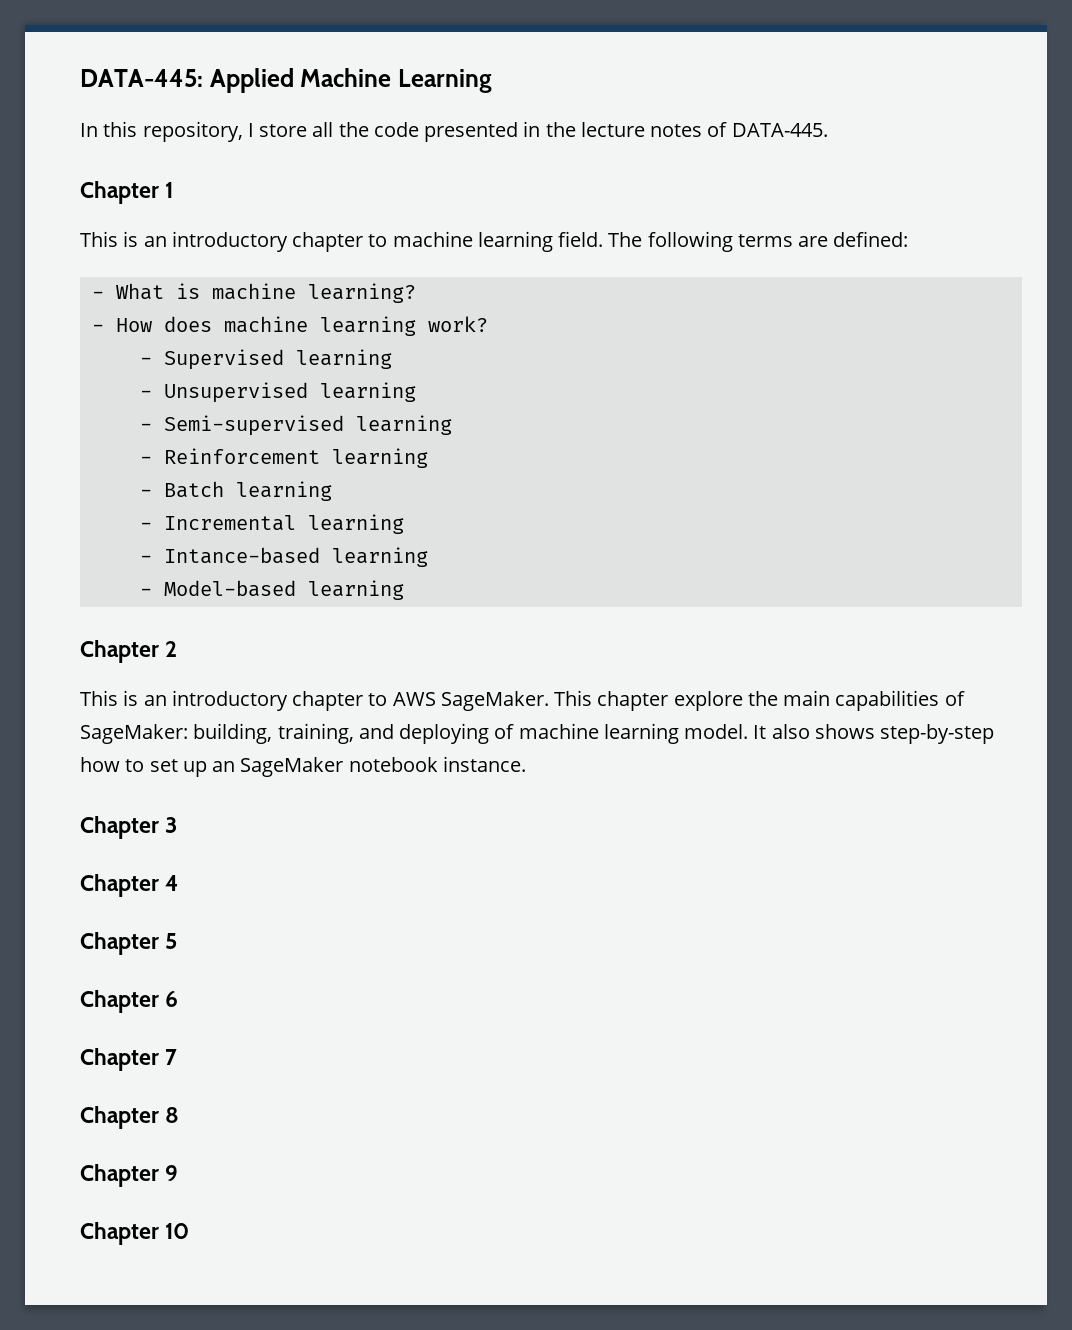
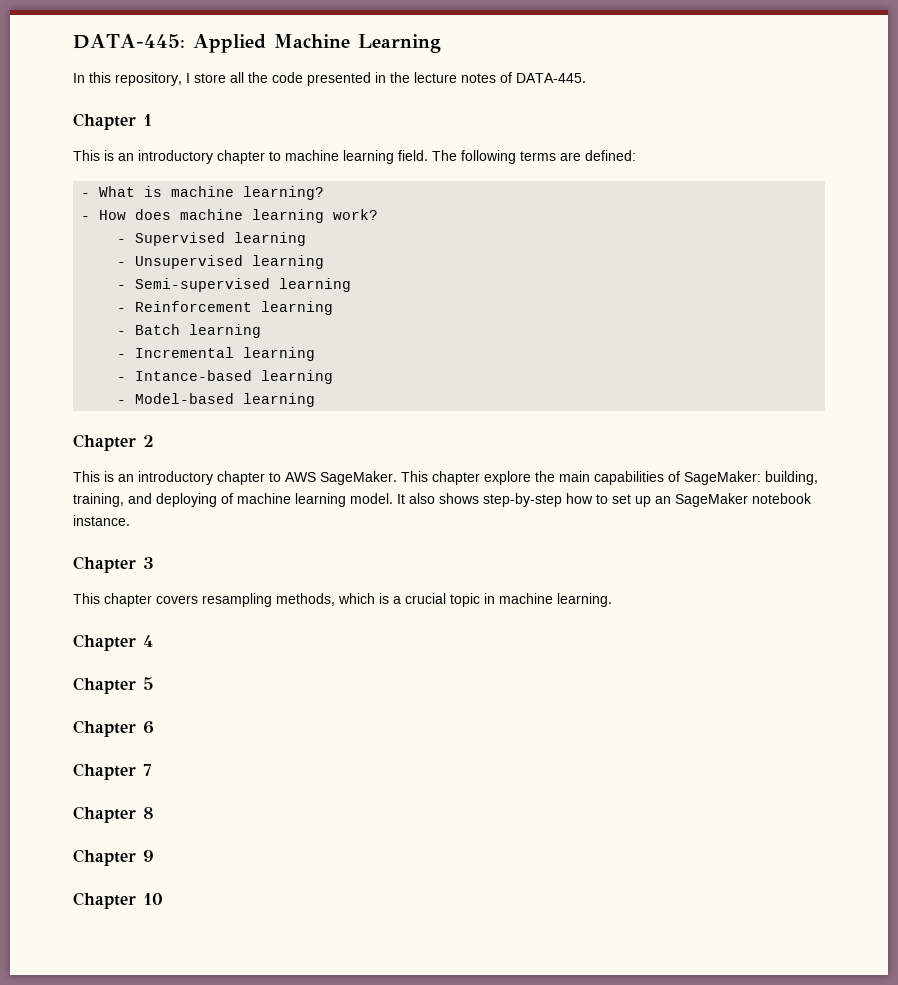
(178, 825) none -> [73,593,612,607] // This chapter covers resampling methods, which is a crucial topic in machine learning.

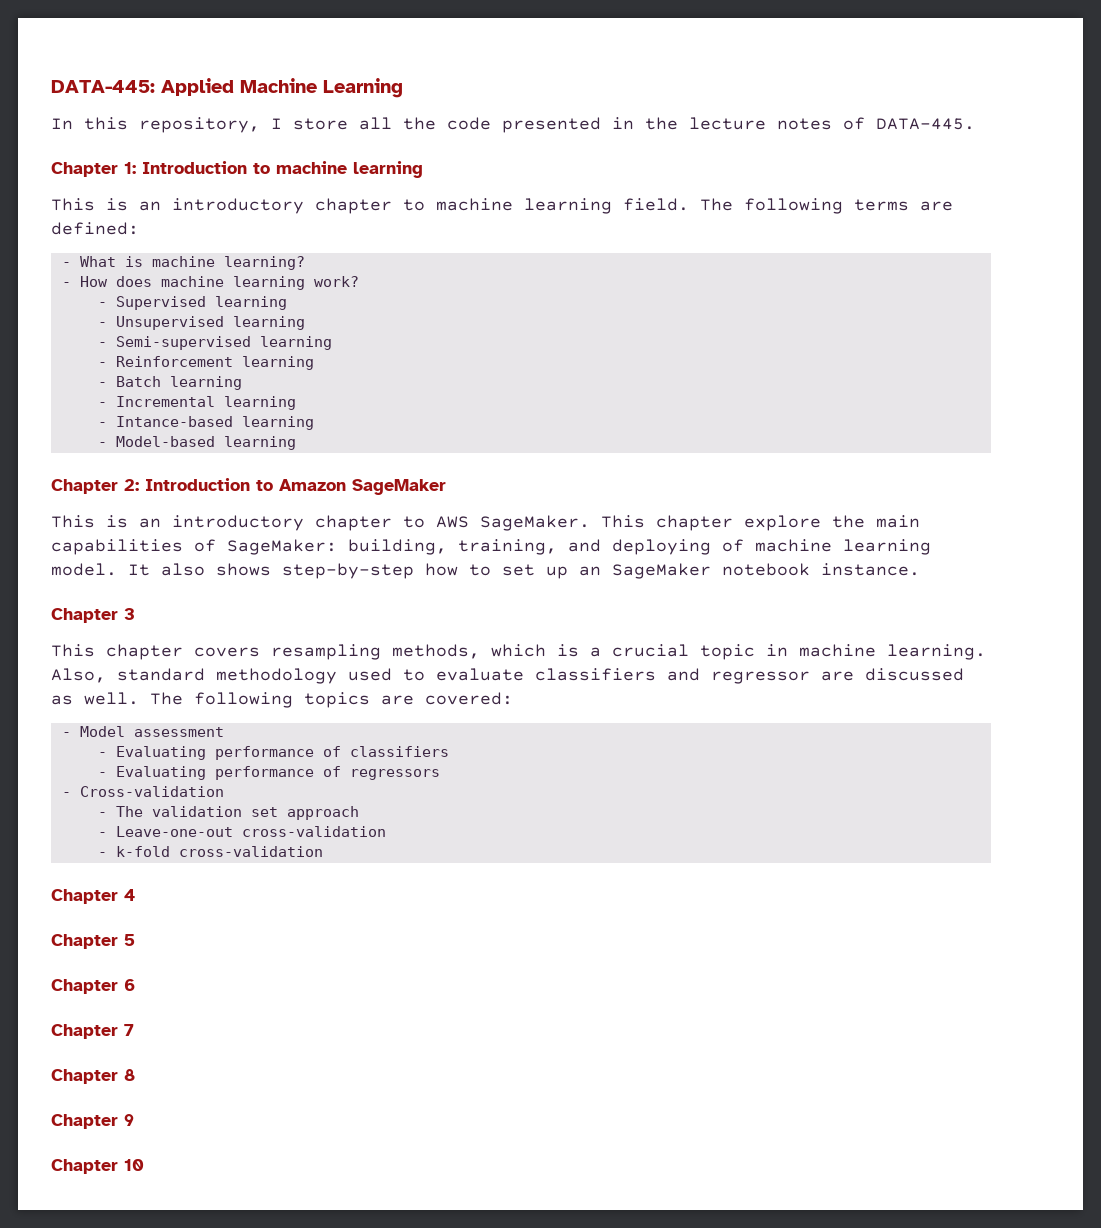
[143,114,152,126] 1 -> [124,161,423,178] 1: Introduction to machine learning
[143,435,154,447] 2 -> [124,478,446,495] 2: Introduction to Amazon SageMaker
(612, 600) none -> [51,668,964,684] [51,692,513,708] [61,726,224,737] [97,746,449,760] [97,766,440,780] [61,786,224,797] [97,806,359,820] [97,826,386,837] [97,846,323,857] Also, standard methodology used to evaluate classifiers and regressor are discussed as well. The following topics are covered: // - Model assessment // - Evaluating performance of classifiers // - Evaluating performance of regressors // - Cross-validation // - The validation set approach // - Leave-one-out cross-validation // - k-fold cross-validation

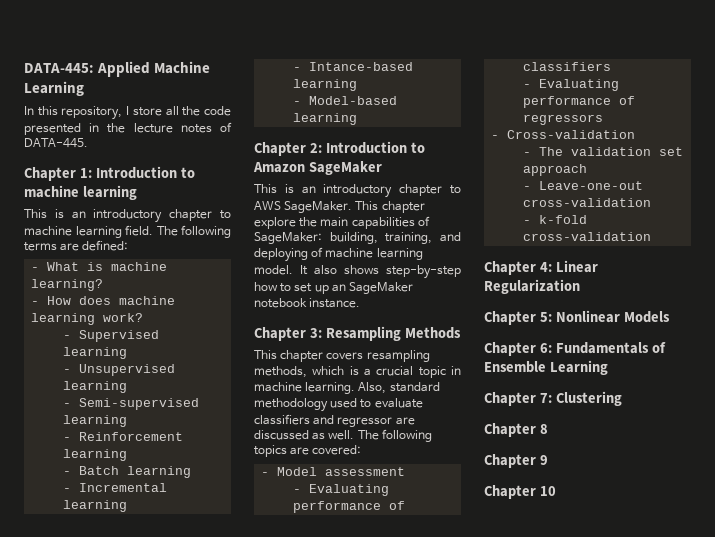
[124,608,135,620] 3 -> [309,326,461,341] 3: Resampling Methods
[124,889,135,901] [51,934,135,949] [51,979,135,994] [51,1024,134,1039] 4 // Chapter 5 // Chapter 6 // Chapter 7 -> [539,260,598,273] [484,279,580,294] [484,310,670,325] [484,342,666,356] [484,360,608,375] [484,391,622,406] 4: Linear Regularization // Chapter 5: Nonlinear Models // Chapter 6: Fundamentals of Ensemble Learning // Chapter 7: Clustering

